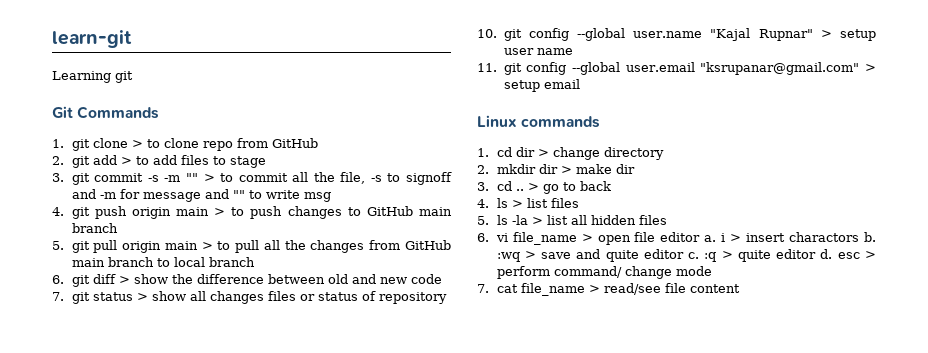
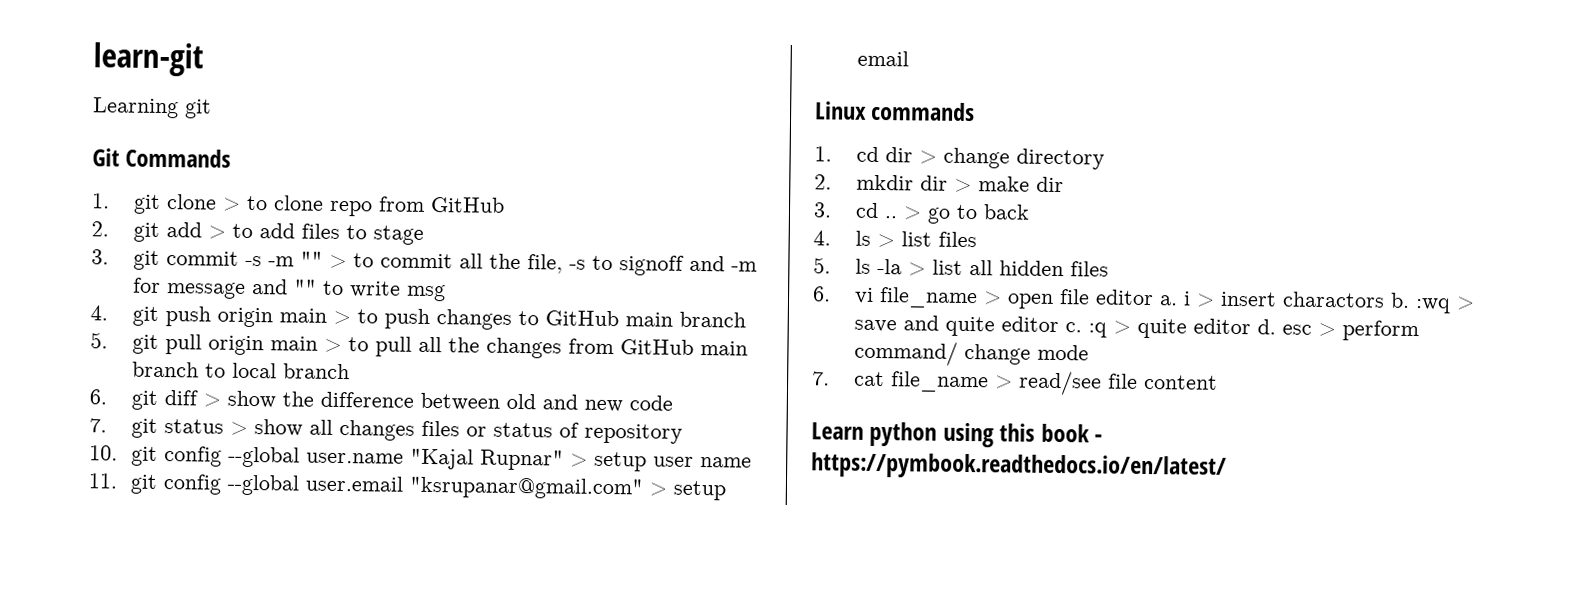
(740, 288) none -> [811,421,1104,448] [811,452,1227,481] // Learn python using this book - https://pymbook.readthedocs.io/en/latest/

